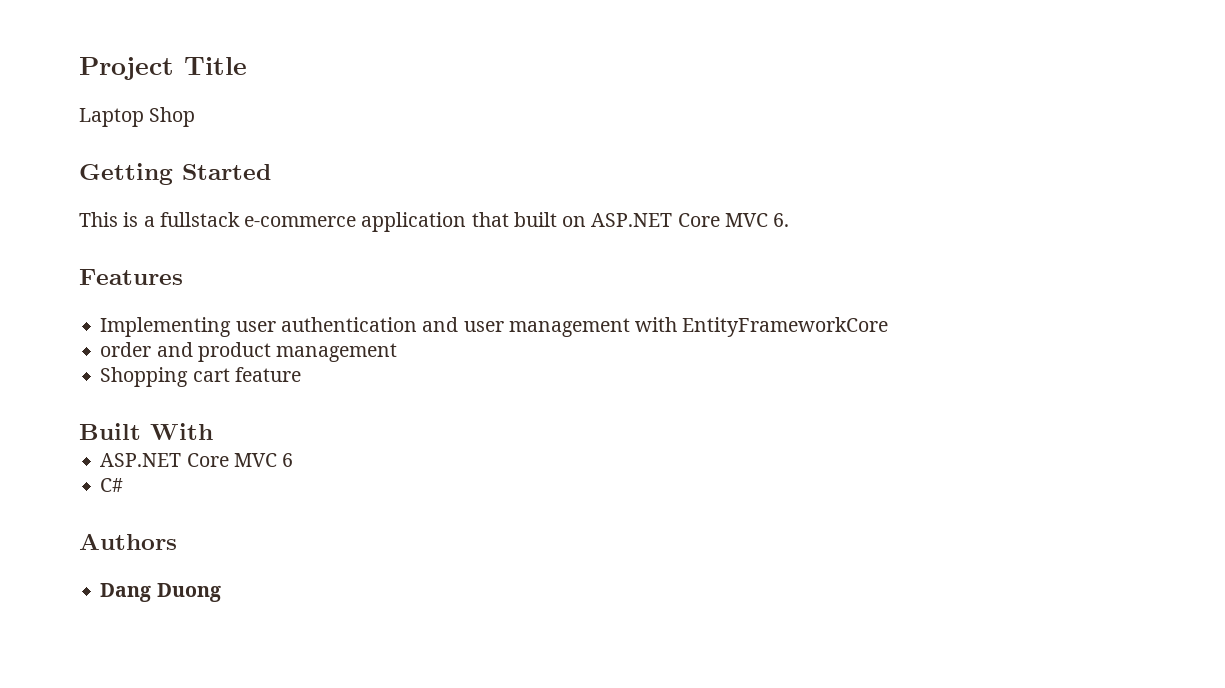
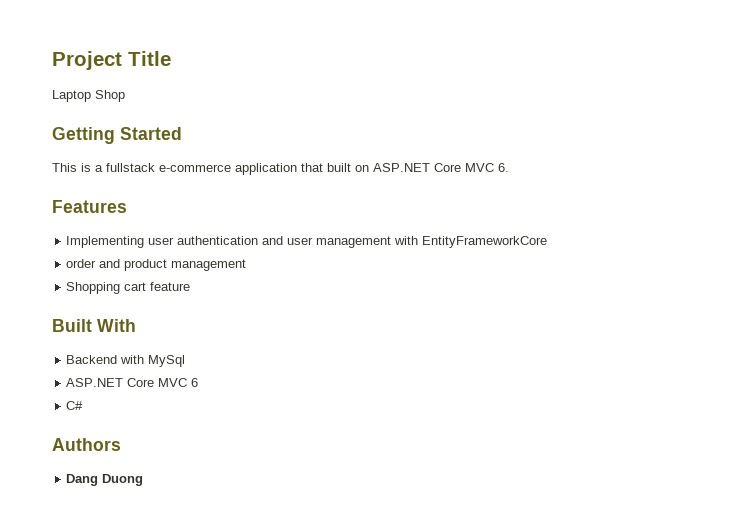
(213, 431) none -> [66,355,186,367] // Backend with MySql

